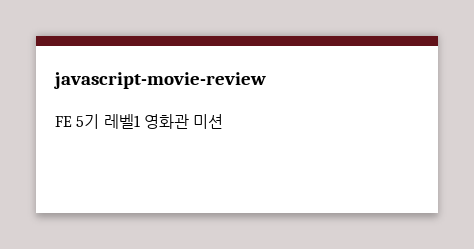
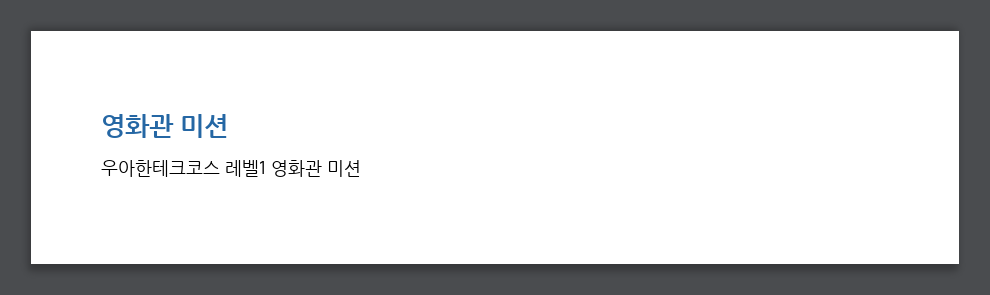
[54,72,266,89] [55,114,100,129] javascript-movie-review // FE 5기 -> [101,114,228,138] [101,160,220,177] 영화관 미션 // 우아한테크코스

